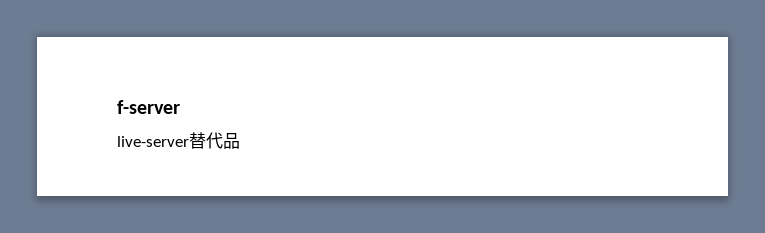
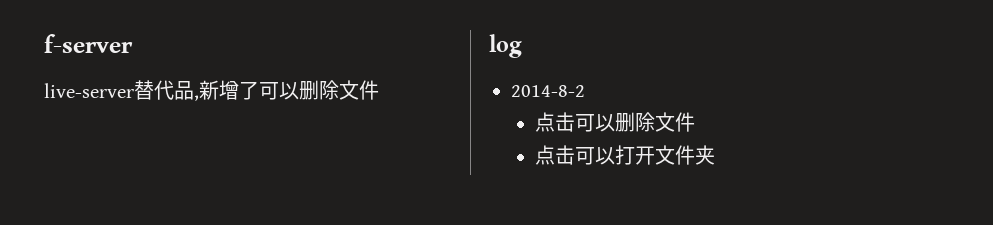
(240, 141) none -> [194,80,379,101] [489,34,522,58] [511,85,585,97] [534,112,695,132] [534,145,715,165] ,新增了可以删除文件 // log // 2014-8-2 // 点击可以删除文件 // 点击可以打开文件夹

